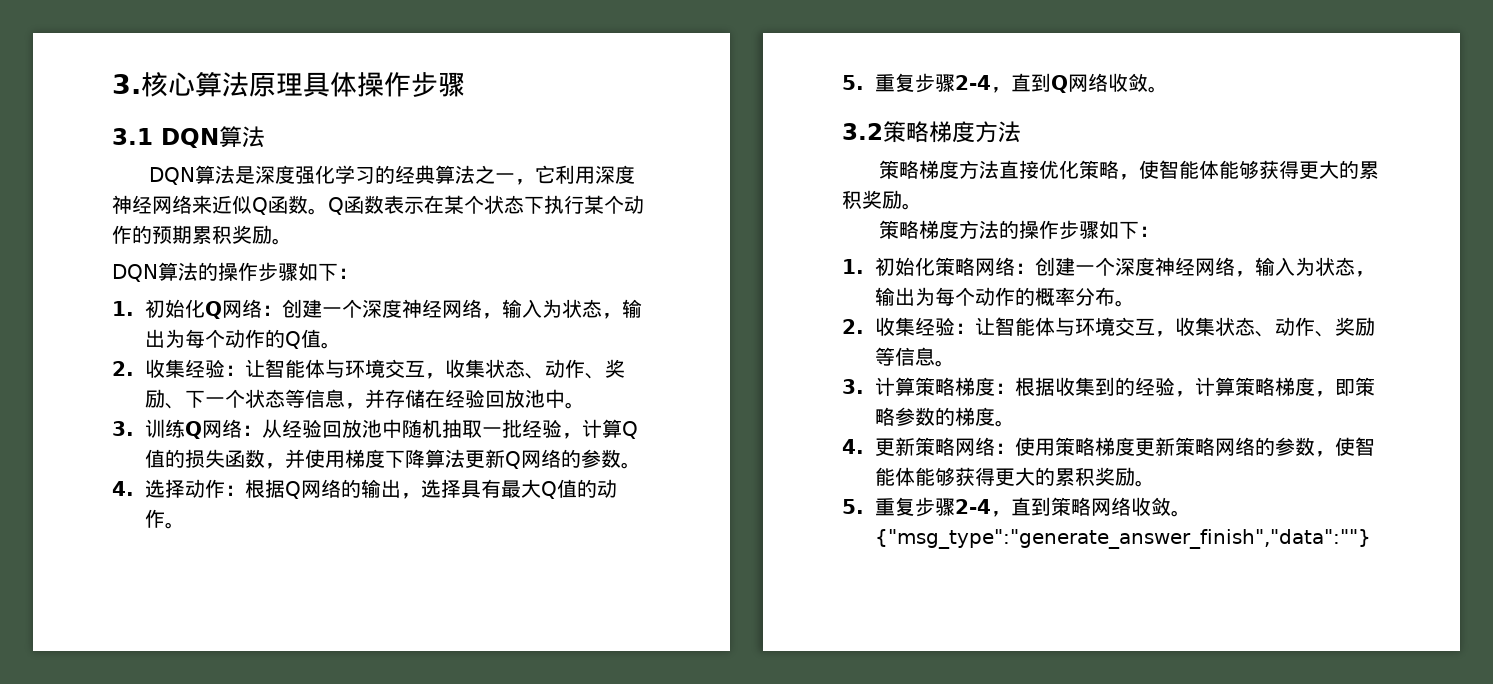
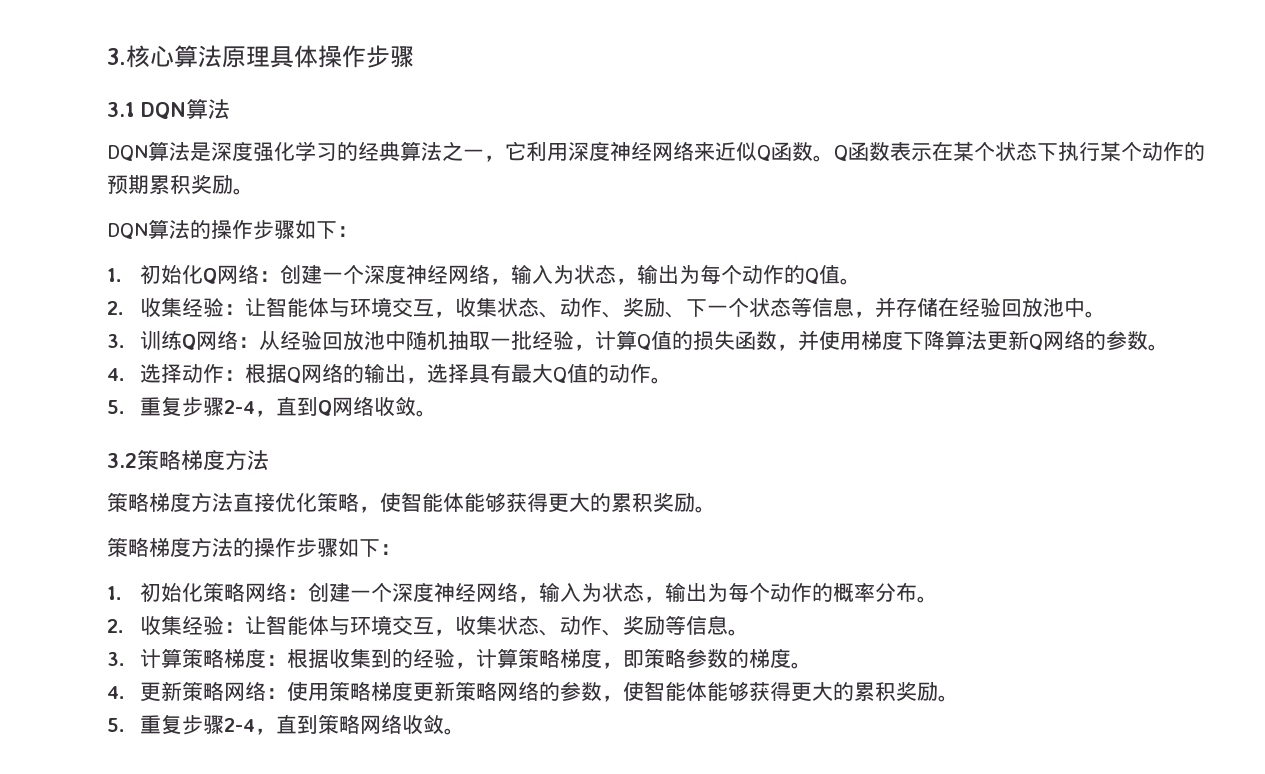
[875,529,1372,549] {"msg_type":"generate_answer_finish","data":""} -> (465, 731) none

